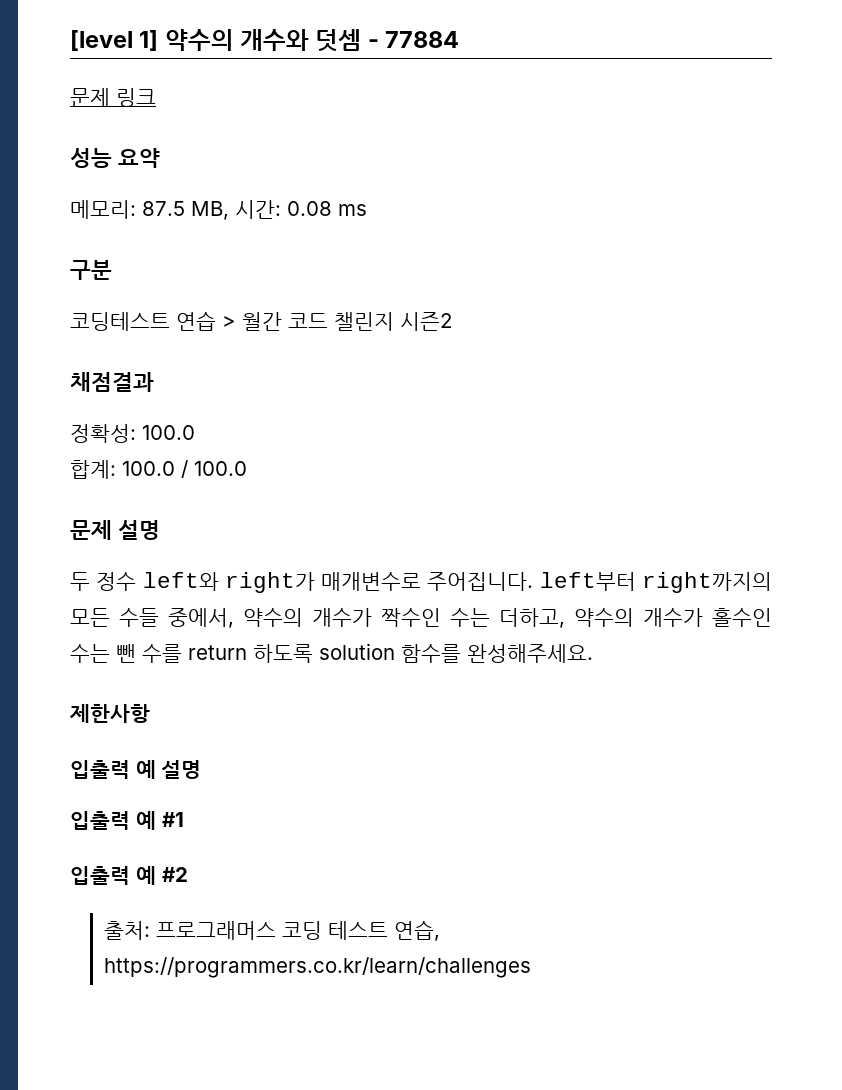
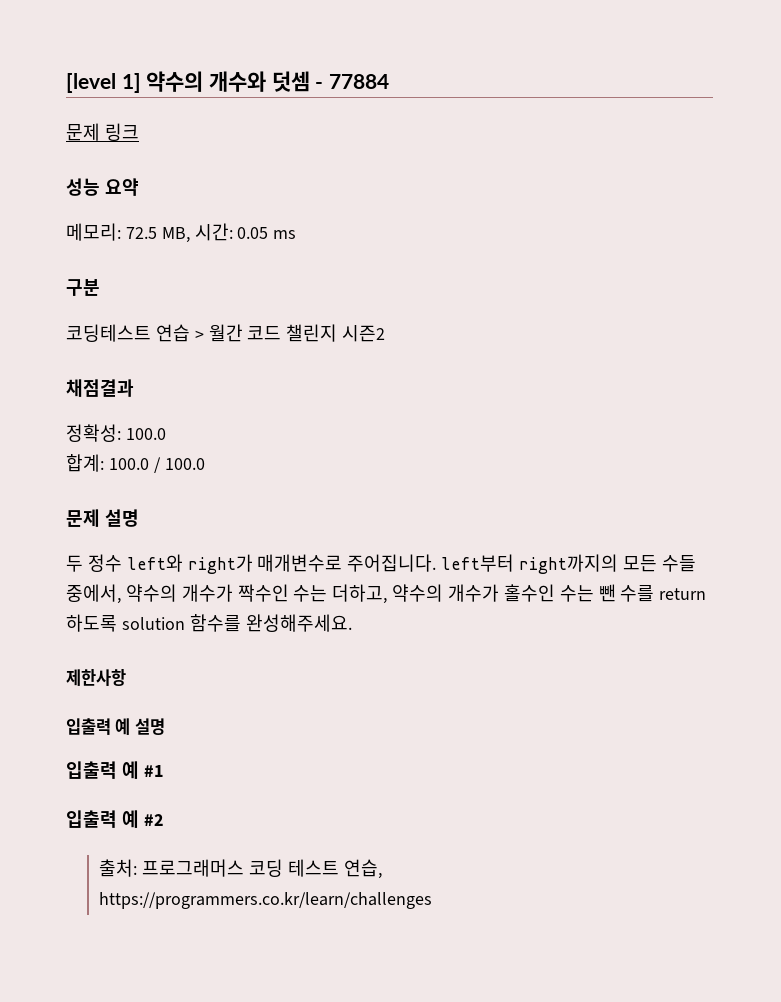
[142,201,185,216] 87.5 -> [125,227,157,239] 72.5
[287,201,332,216] 0.08 -> [237,227,269,239] 0.05

